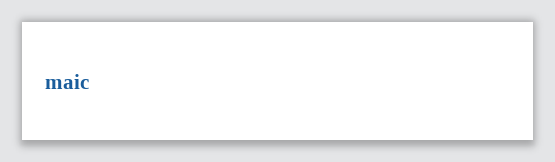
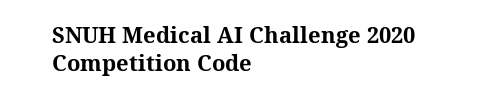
[45,74,89,89] maic -> [52,26,415,48] [52,54,252,76] SNUH Medical AI Challenge 2020 Competition Code

